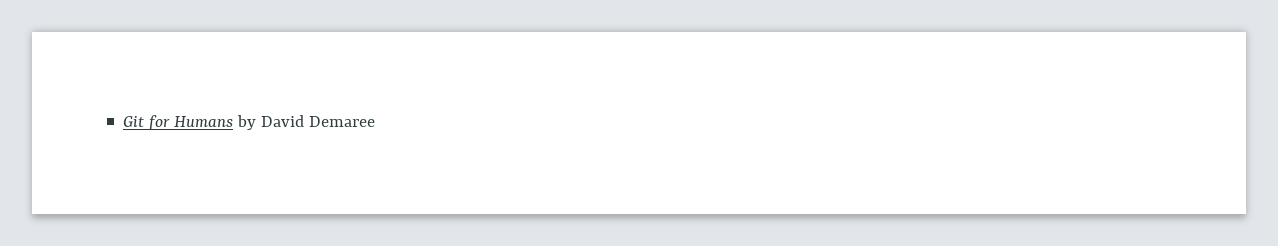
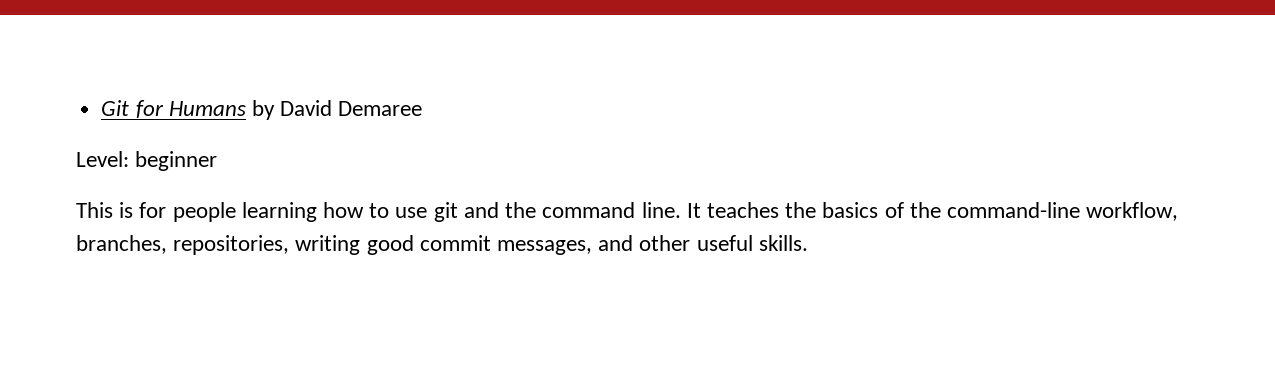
(376, 121) none -> [76,151,218,171] [76,202,1179,222] [76,235,808,255] // Level: beginner // This is for people learning how to use git and the command line. It teaches the basics of the command-line workflow, branches, repositories, writing good commit messages, and other useful skills.

